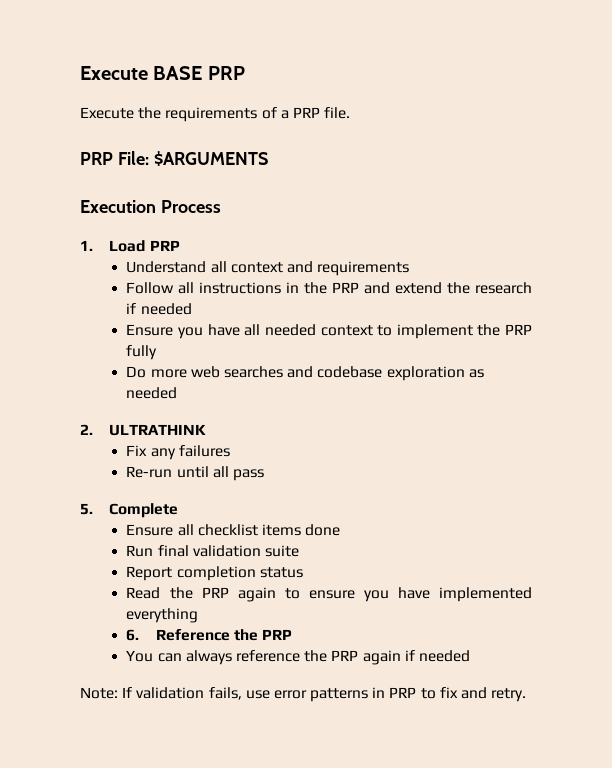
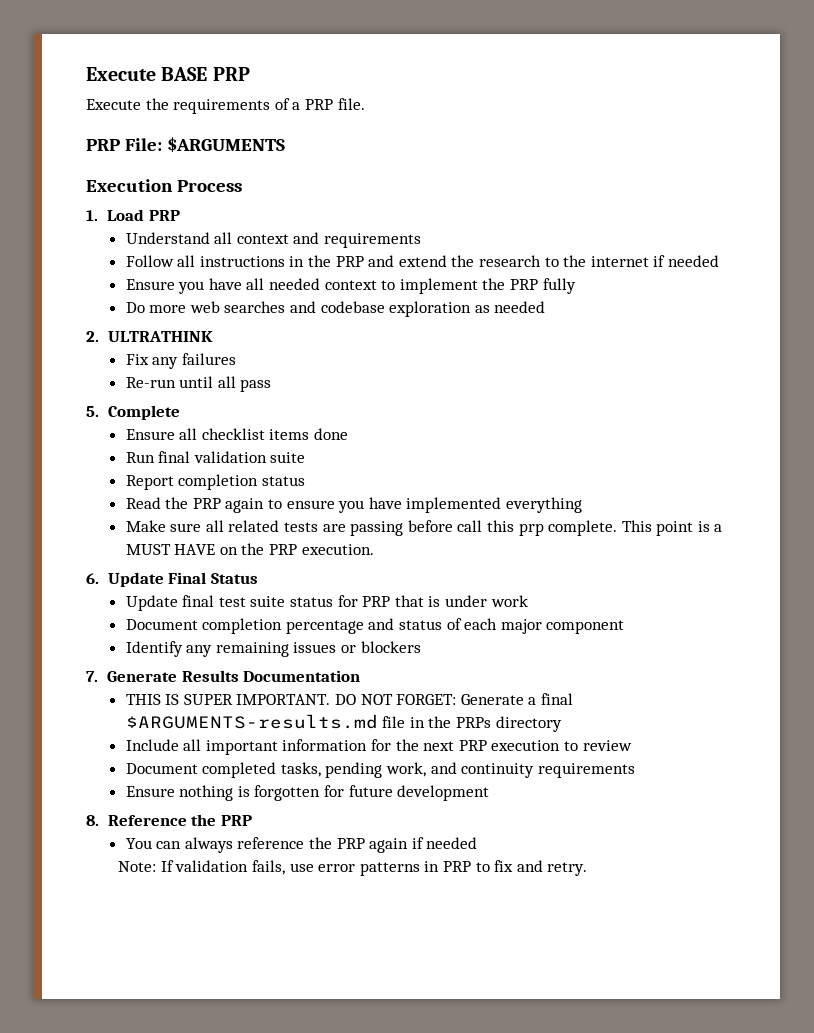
(532, 288) none -> [544,255,649,267] to the internet
[126,629,140,641] 6. -> [125,520,723,536] [125,543,374,555] [86,572,258,587] [125,595,528,611] [125,618,625,634] [125,641,421,657] [86,670,361,682] [125,693,573,705] [125,714,562,732] [125,739,632,755] [125,762,635,778] [125,785,490,801] [86,815,99,826] Make sure all related tests are passing before call this prp complete. This point is a MUST HAVE on the PRP execution. // 6. Update Final Status // Update final test suite status for PRP that is under work // Document completion percentage and status of each major component // Identify any remaining issues or blockers // 7. Generate Results Documentation // THIS IS SUPER IMPORTANT. DO NOT FORGET: Generate a final $ARGUMENTS-results.md file in the PRPs directory // Include all important information for the next PRP execution to review // Document completed tasks, pending work, and continuity requirements // Ensure nothing is forgotten for future development // 8.

